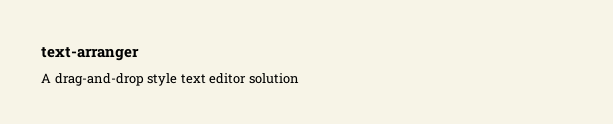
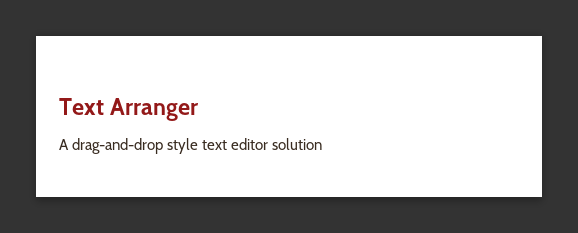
[41,47,139,61] text-arranger -> [59,98,200,121] Text Arranger

